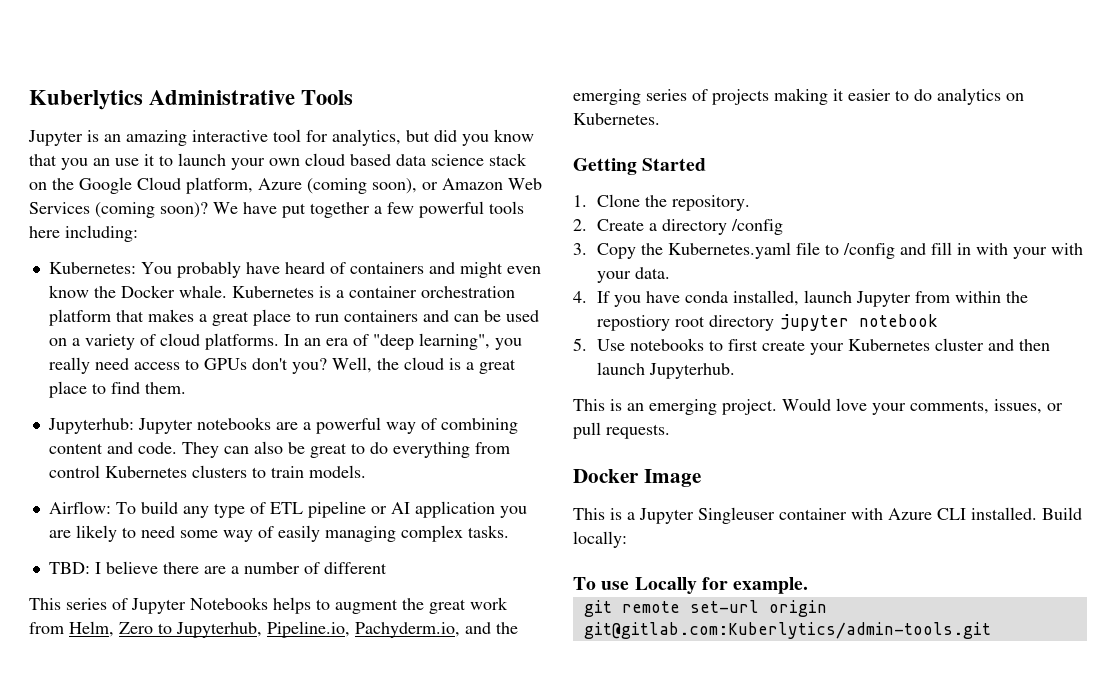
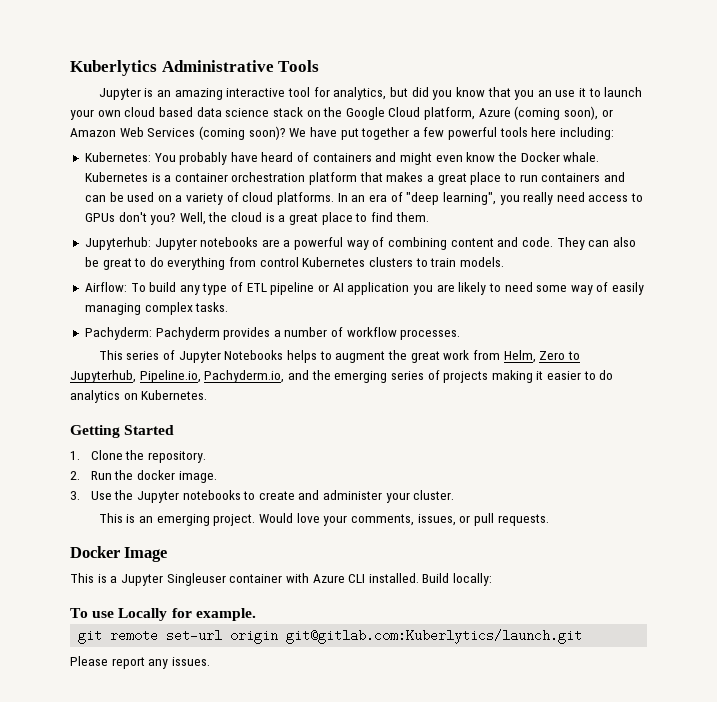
[48,561,226,574] TBD: I believe there are -> [84,327,271,340] Pachyderm: Pachyderm provides
[323,562,387,574] different -> [346,327,461,340] workflow processes.
[596,219,783,235] [573,242,1083,259] [596,267,670,283] [573,290,1028,307] [596,314,938,331] [573,338,1050,355] [596,362,735,379] Create a directory /config // 3. Copy the Kubernetes.yaml file to /config and fill in with your with your data. // 4. If you have conda installed, launch Jupyter from within the repostiory root directory jupyter notebook // 5. Use notebooks to first create your Kubernetes cluster and then launch Jupyterhub. -> [90,470,217,483] [70,490,455,503] Run the docker image. // 3. Use the Jupyter notebooks to create and administer your cluster.
[583,622,991,639] git@gitlab.com:Kuberlytics/admin-tools.git -> [286,629,583,644] [70,656,210,669] git@gitlab.com:Kuberlytics/launch.git // Please report any issues.

